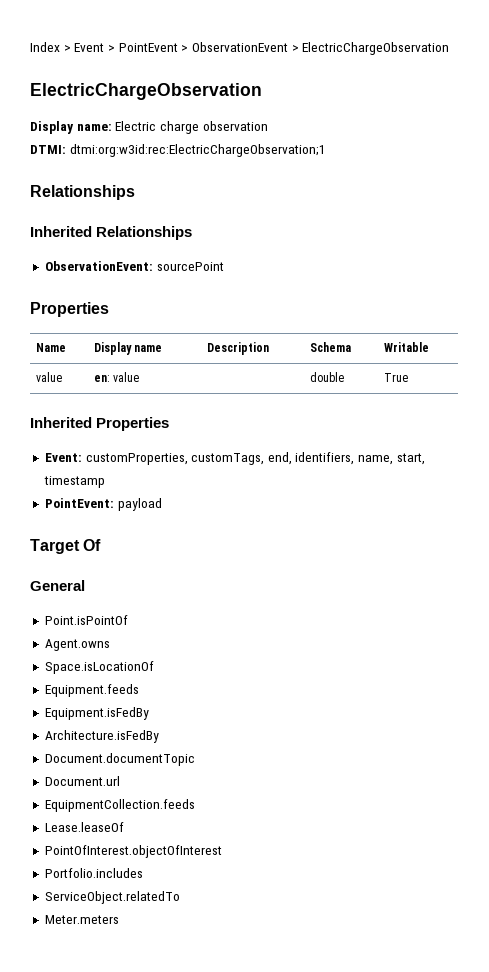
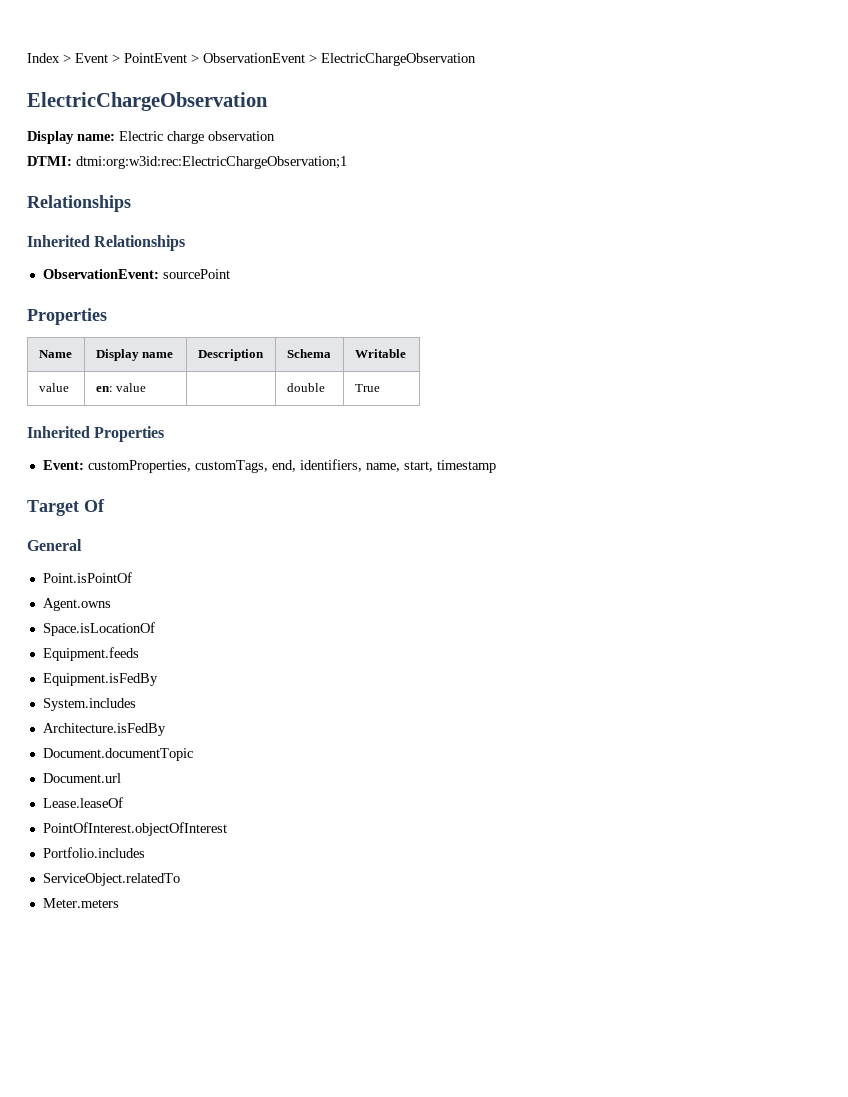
[44,498,162,511] // PointEvent: payload -> (496, 466) none
(149, 713) none -> [42,698,136,711] // System.includes
[44,799,195,812] // EquipmentCollection.feeds -> (121, 778) none

